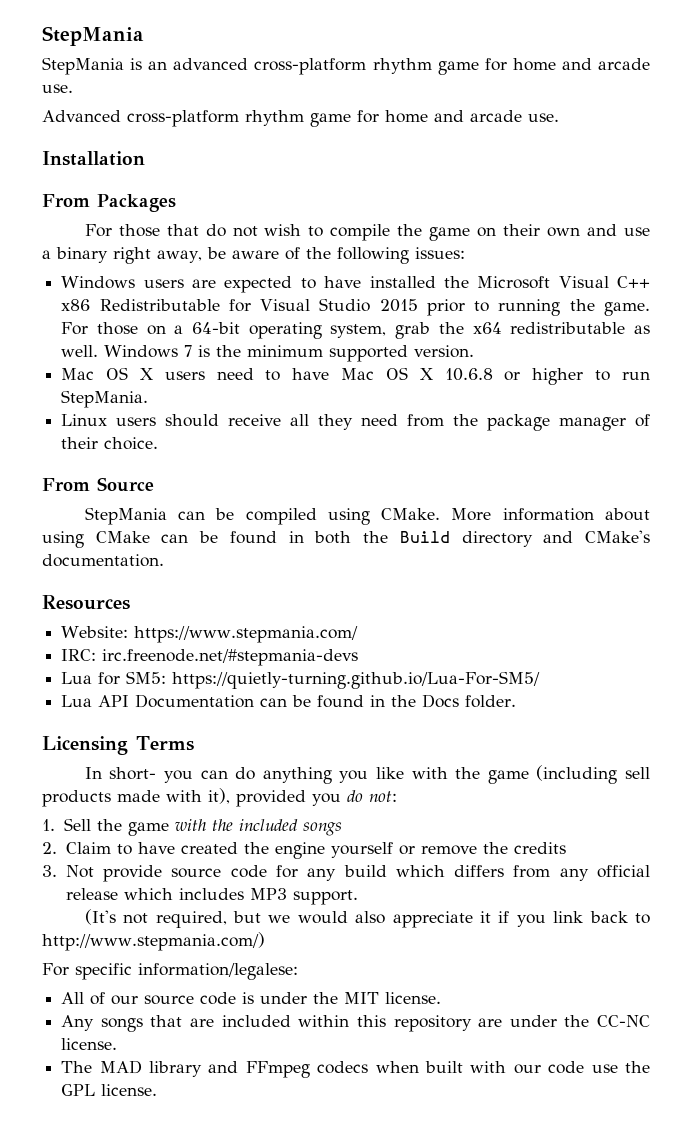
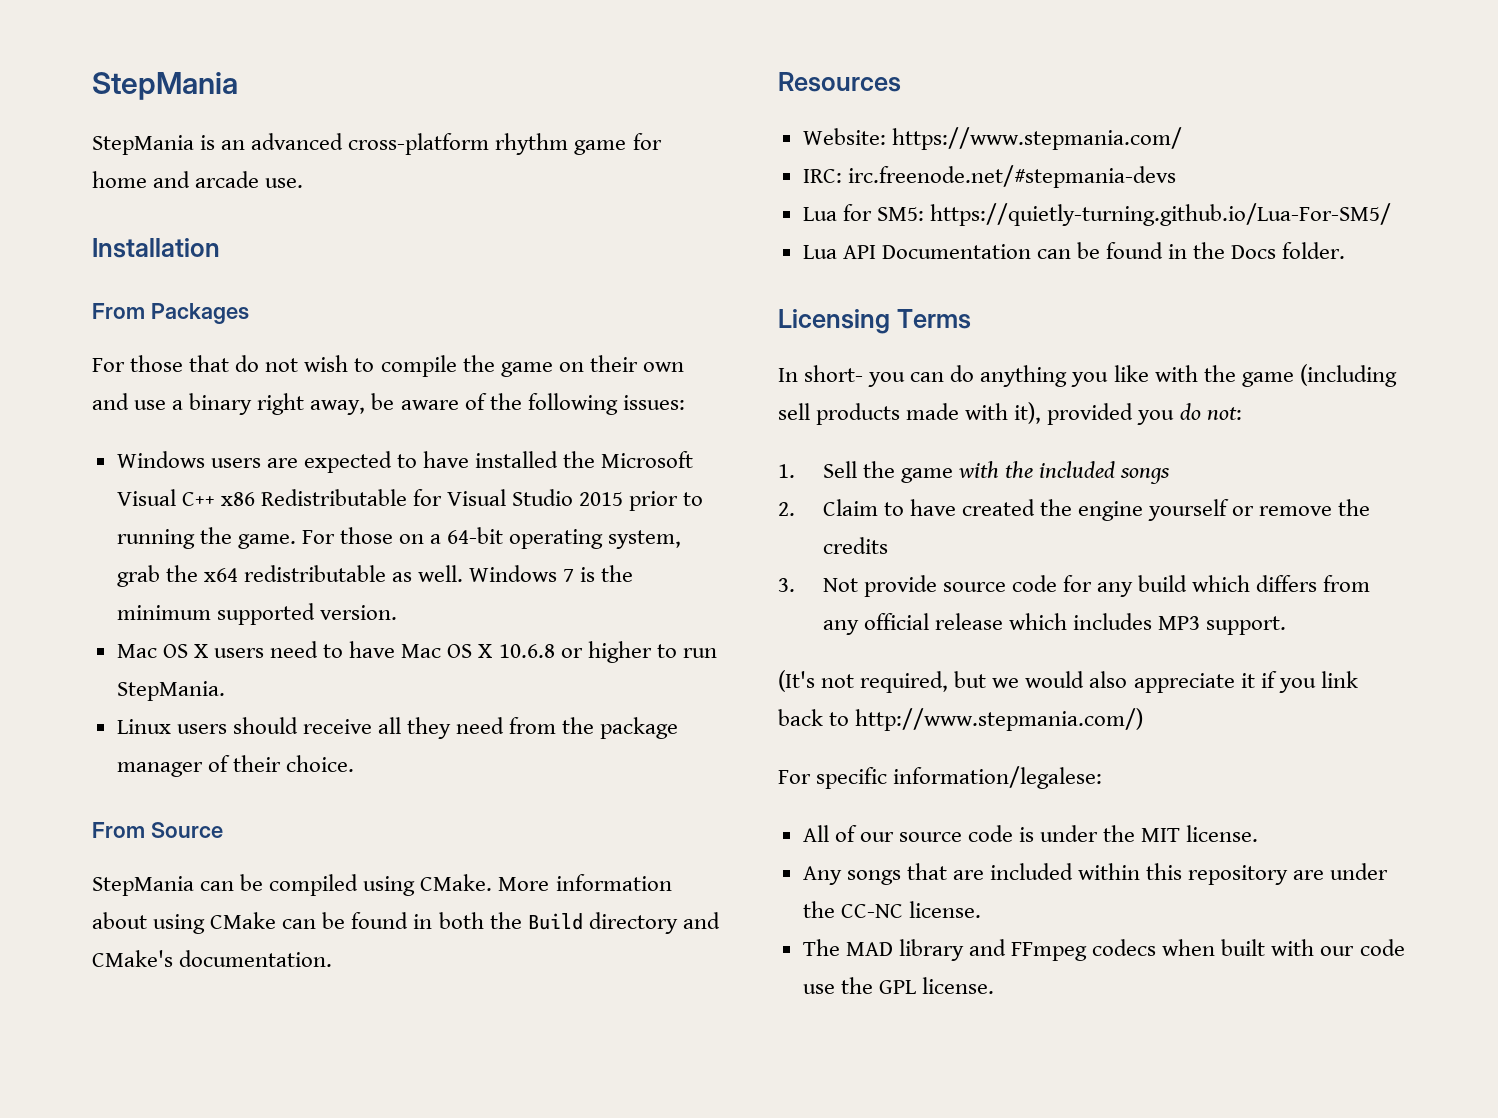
[42,110,559,127] // Advanced cross-platform rhythm game for home and arcade use. -> (304, 183) none

